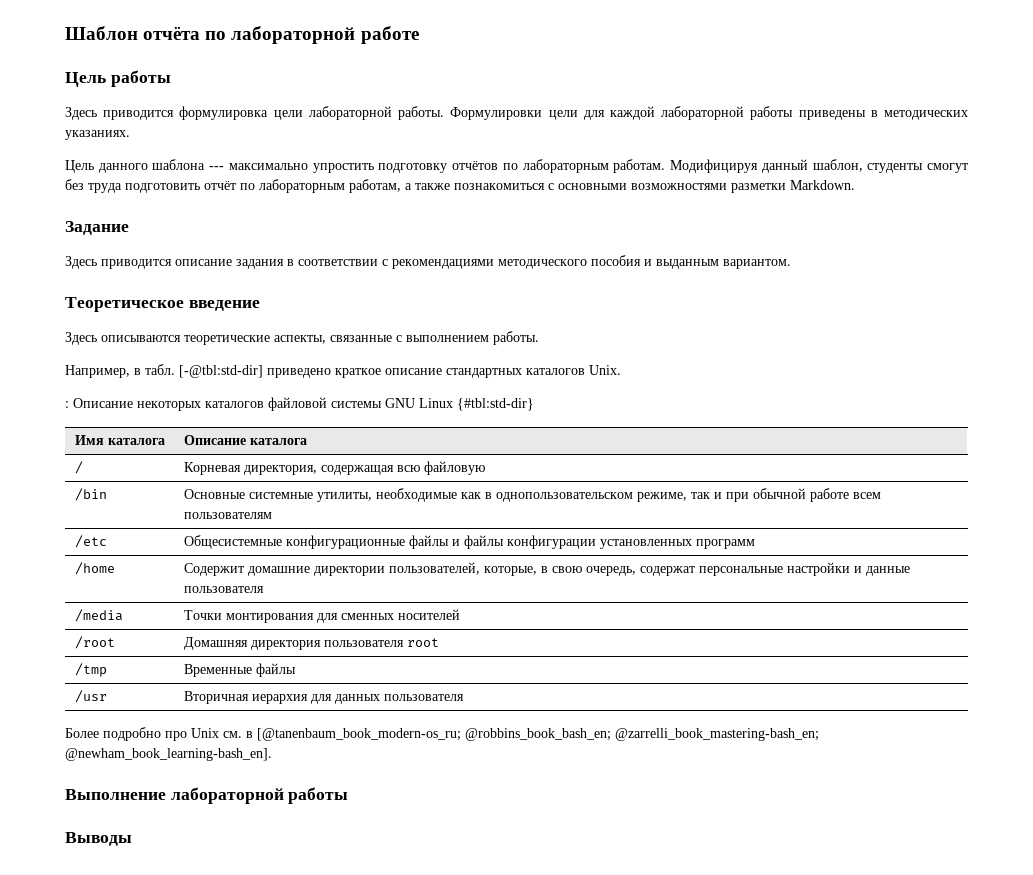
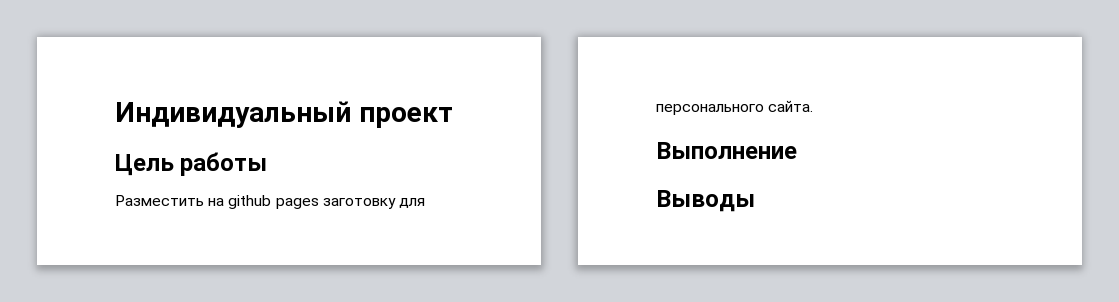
[65,26,419,44] [65,70,171,87] [65,106,968,120] [65,130,130,140] [65,159,969,173] [65,179,855,193] [65,221,129,235] [65,255,791,269] [65,297,260,312] [65,331,539,345] [65,364,621,378] [65,397,534,411] [74,435,165,445] [183,435,307,445] [74,461,83,474] [183,461,485,475] [74,488,107,501] [183,488,881,502] [183,512,272,519] [74,535,107,548] [183,535,755,549] [74,562,115,575] [183,562,910,576] [183,586,264,593] [74,609,123,622] [183,609,460,623] [74,636,115,649] [183,637,439,650] [74,663,107,677] [183,663,296,677] [74,690,107,703] [183,691,464,704] [65,727,819,741] [65,748,272,761] Шаблон отчёта по лабораторной работе // Цель работы // Здесь приводится формулировка цели лабораторной работы. Формулировки цели для каждой лабораторной работы приведены в методических указаниях. // Цель данного шаблона --- максимально упростить подготовку отчётов по лабораторным работам. Модифицируя данный шаблон, студенты смогут без труда подготовить отчёт по лабораторным работам, а также познакомиться с основными возможностями разметки Markdown. // Задание // Здесь приводится описание задания в соответствии с рекомендациями методического пособия и выданным вариантом. // Теоретическое введение // Здесь описываются теоретические аспекты, связанные с выполнением работы. // Например, в табл. [-@tbl:std-dir] приведено краткое описание стандартных каталогов Unix. // : Описание некоторых каталогов файловой системы GNU Linux {#tbl:std-dir} // Имя каталога | Описание каталога // / | Корневая директория, содержащая всю файловую // /bin | Основные системные утилиты, необходимые как в однопользовательском режиме, так и при обычной работе всем пользователям // /etc | Общесистемные конфигурационные файлы и файлы конфигурации установленных программ // /home | Содержит домашние директории пользователей, которые, в свою очередь, содержат персональные настройки и данные пользователя // /media | Точки монтирования для сменных носителей // /root | Домашняя директория пользователя root // /tmp | Временные файлы // /usr | Вторичная иерархия для данных пользователя // Более подробно про Unix см. в [@tanenbaum_book_modern-os_ru; @robbins_book_bash_en; @zarrelli_book_mastering-bash_en; @newham_book_learning-bash_en]. -> [115,101,453,128] [115,152,268,176] [115,195,425,209] [656,100,814,115] Индивидуальный проект // Цель работы // Разместить на github pages заготовку для персонального сайта.
[170,787,349,804] лабораторной работы -> (797, 150) none

